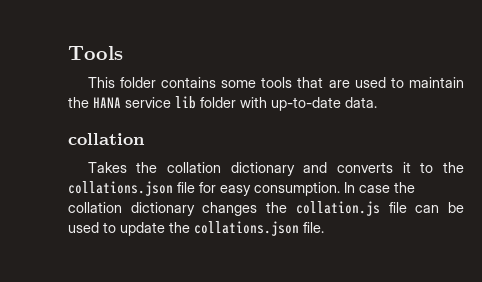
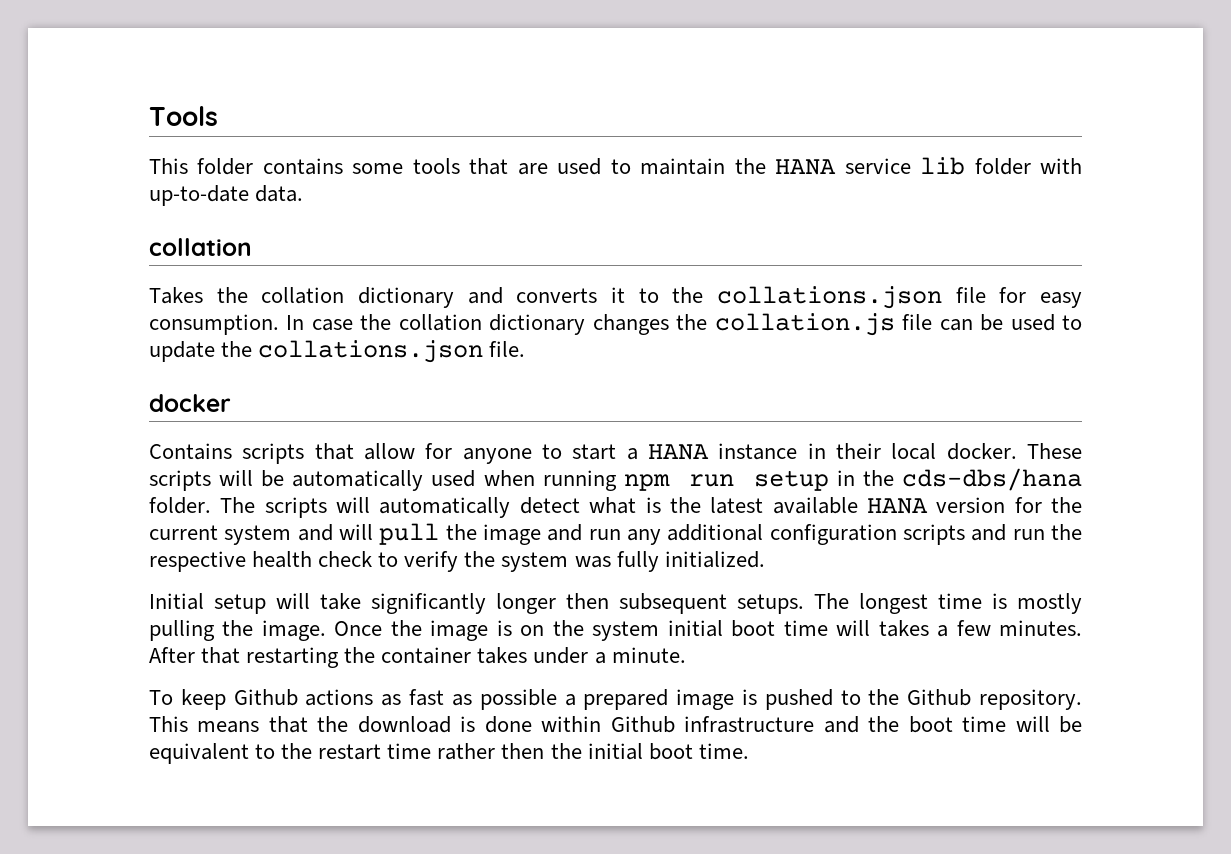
(324, 227) none -> [149,394,231,412] [149,443,1082,464] [149,468,1082,491] [149,497,1082,518] [149,523,1082,545] [149,551,765,572] [149,593,1082,614] [149,620,1082,641] [149,647,686,668] [149,689,1082,710] [149,716,1082,733] [149,743,749,764] // docker // Contains scripts that allow for anyone to start a HANA instance in their local docker. These scripts will be automatically used when running npm run setup in the cds-dbs/hana folder. The scripts will automatically detect what is the latest available HANA version for the current system and will pull the image and run any additional configuration scripts and run the respective health check to verify the system was fully initialized. // Initial setup will take significantly longer then subsequent setups. The longest time is mostly pulling the image. Once the image is on the system initial boot time will takes a few minutes. After that restarting the container takes under a minute. // To keep Github actions as fast as possible a prepared image is pushed to the Github repository. This means that the download is done within Github infrastructure and the boot time will be equivalent to the restart time rather then the initial boot time.

